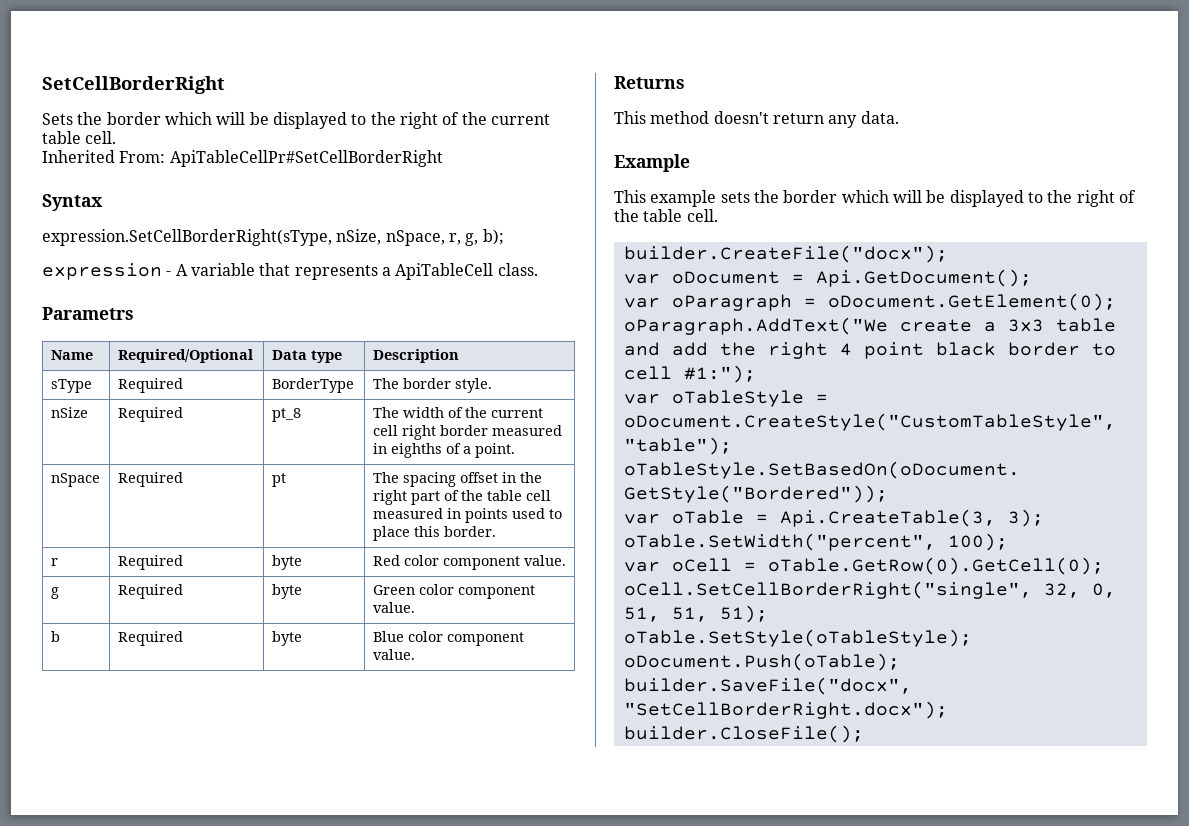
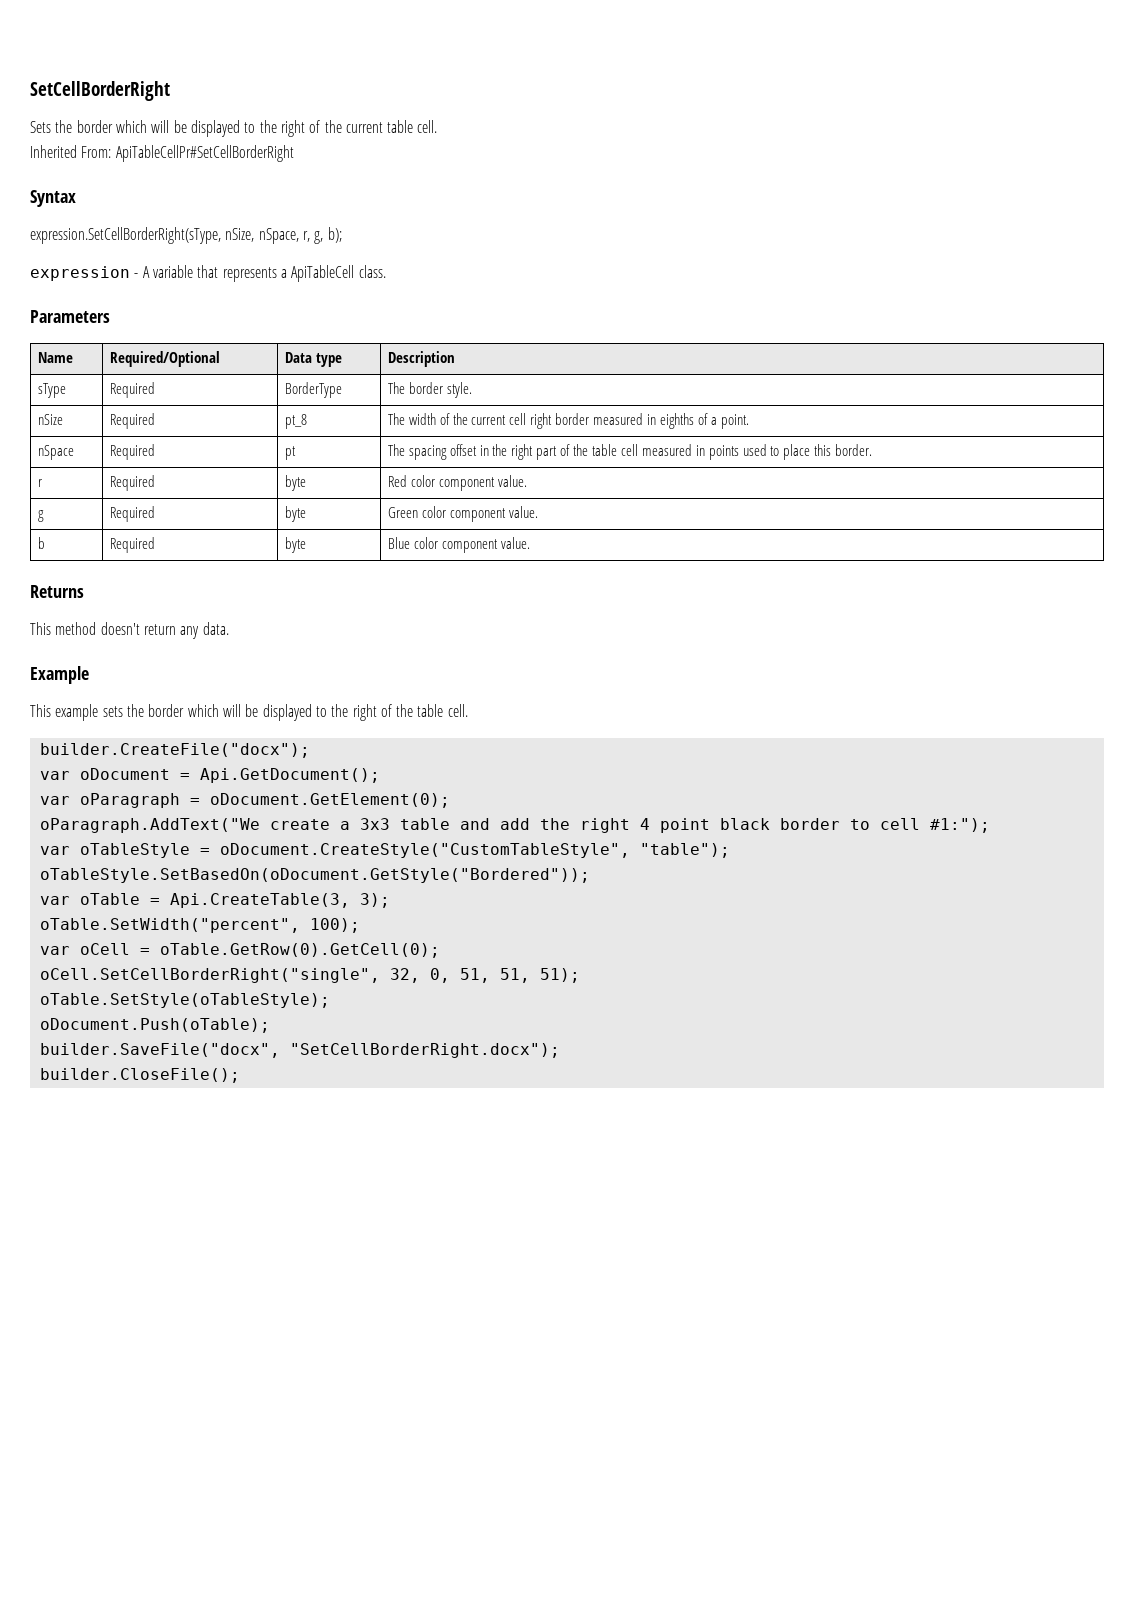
[42,307,134,320] Parametrs -> [30,310,110,323] Parameters

